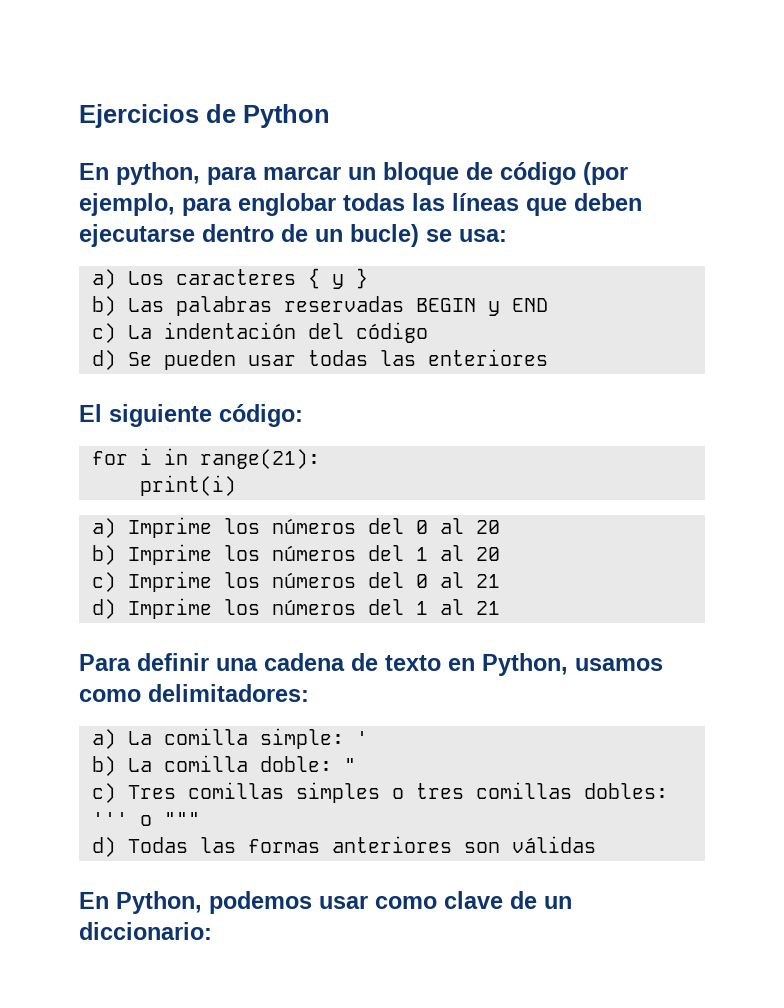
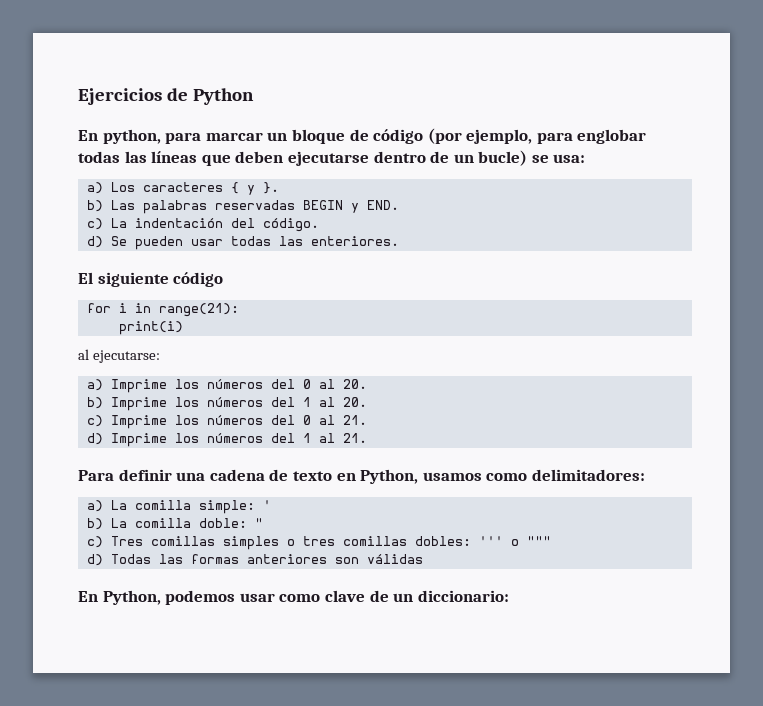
[355,268,368,289] } -> [262,182,279,194] }.
[511,298,548,312] END -> [366,200,399,210] END.
[355,322,428,343] código -> [262,218,319,232] código.
[427,349,548,366] enteriores -> [310,236,399,246] enteriores.
[219,404,303,427] código: -> [173,272,224,287] código
(236, 485) none -> [78,349,160,363] // al ejecutarse:
[475,520,500,534] 20 -> [342,379,367,389] 20.
[475,547,500,561] 20 -> [342,397,367,407] 20.
[475,574,500,588] 21 -> [342,415,367,425] 21.
[475,601,500,615] 21 -> [342,433,367,443] 21.

